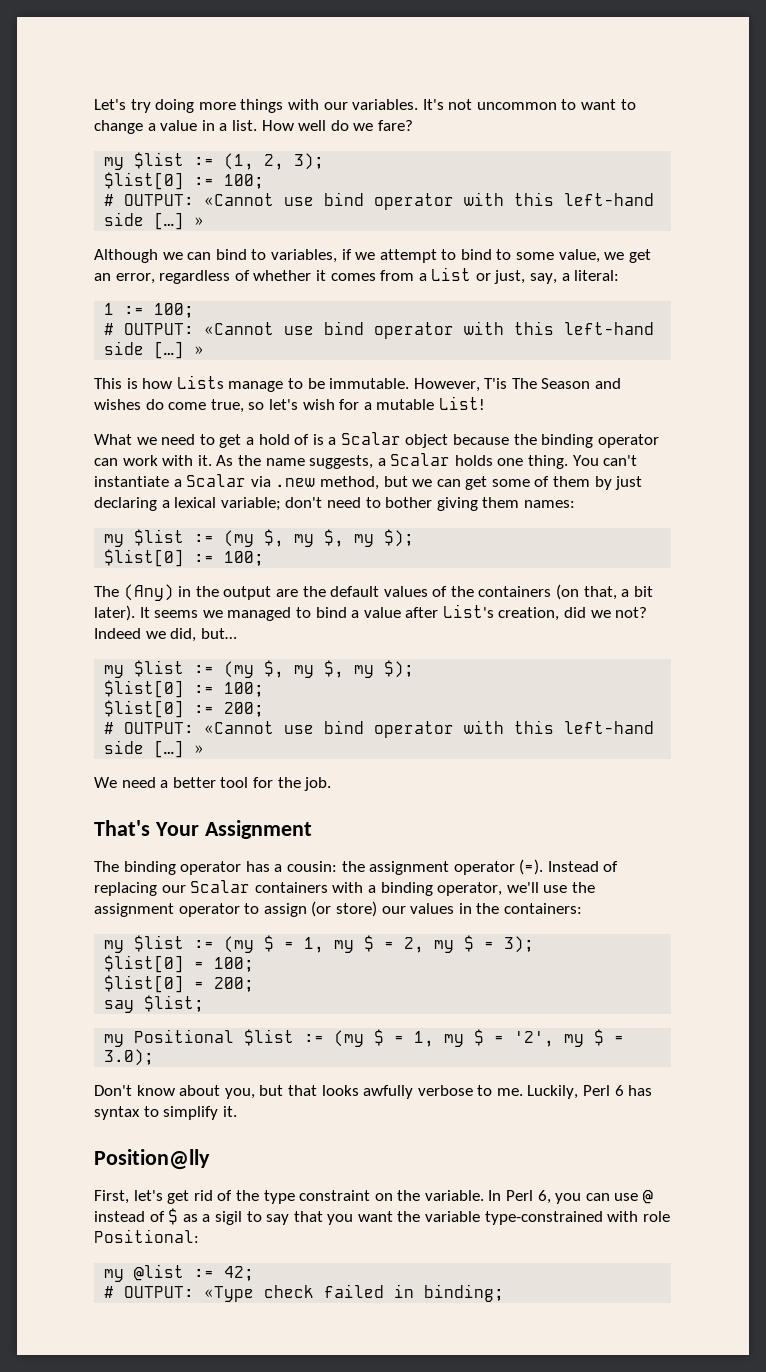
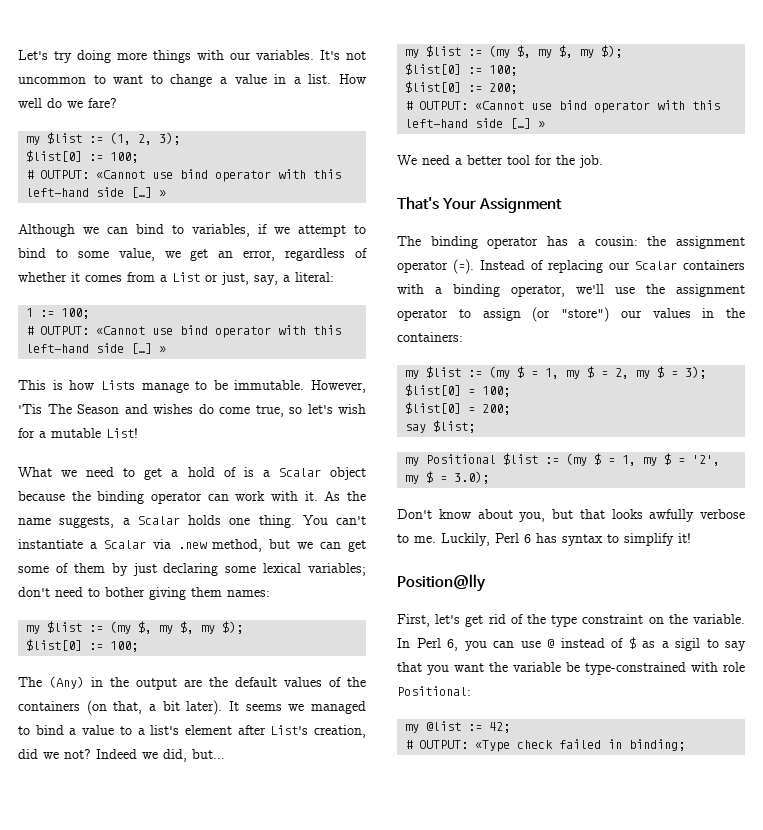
[484,378,508,389] T'is -> [18,404,42,414] 'Tis
[161,497,281,511] a lexical variable; -> [225,563,366,576] some lexical variables;
(401, 612) none -> [119,725,232,735] to a list's element
[335,901,377,917] store) -> [561,307,609,322] "store")
[222,1106,237,1117] it. -> [678,533,691,543] it!
(481, 1216) none -> [566,662,580,672] be

